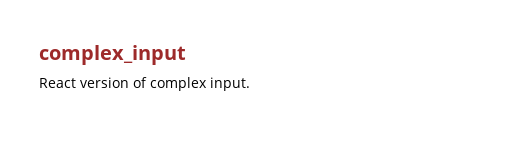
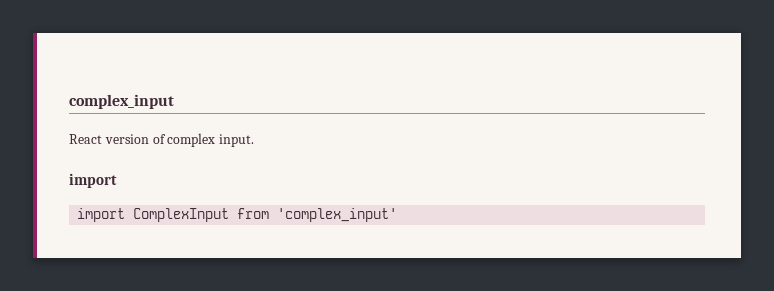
(250, 84) none -> [69,173,117,188] [77,208,398,222] // import // import ComplexInput from 'complex_input'

